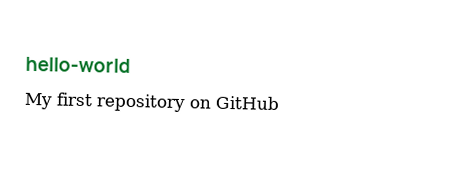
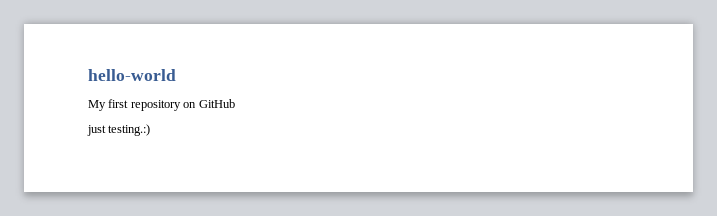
(280, 103) none -> [87,124,151,136] // just testing.:)

